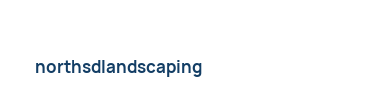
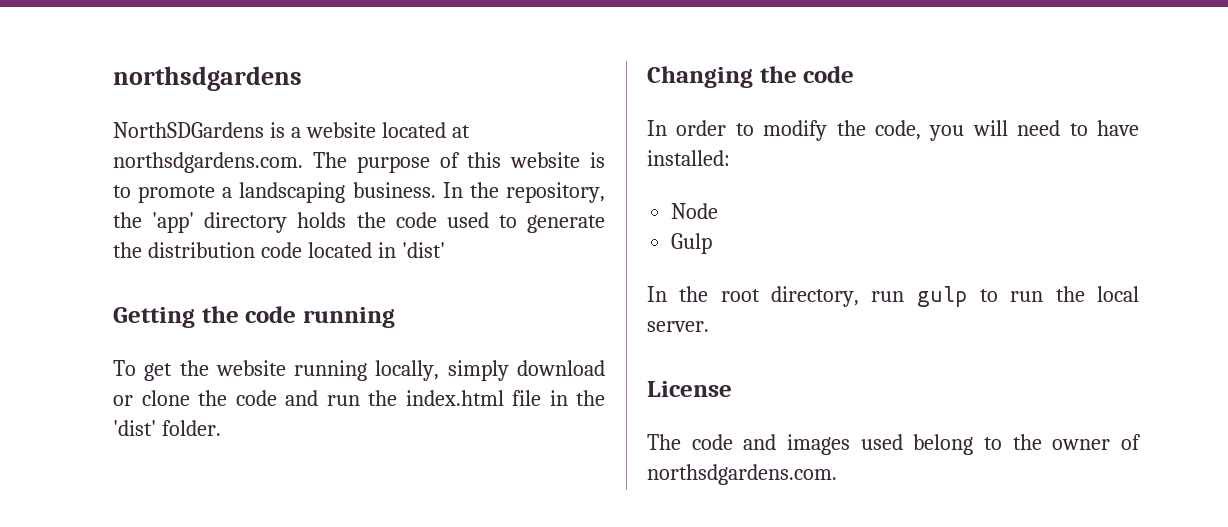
[35,60,202,77] northsdlandscaping -> [113,66,302,91] [113,122,470,138] [113,152,605,173] [113,182,605,203] [113,212,605,233] [113,242,445,258] [113,306,395,328] [113,360,605,381] [113,390,605,406] [113,420,221,436] [647,66,855,88] [647,120,1139,141] [647,150,730,166] [671,203,719,219] [671,233,713,254] [647,286,1139,307] [647,321,709,332] [647,381,732,397] [647,434,1141,455] [647,464,837,485] northsdgardens // NorthSDGardens is a website located at northsdgardens.com. The purpose of this website is to promote a landscaping business. In the repository, the 'app' directory holds the code used to generate the distribution code located in 'dist' // Getting the code running // To get the website running locally, simply download or clone the code and run the index.html file in the 'dist' folder. // Changing the code // In order to modify the code, you will need to have installed: // Node // Gulp // In the root directory, run gulp to run the local server. // License // The code and images used belong to the owner of northsdgardens.com.

